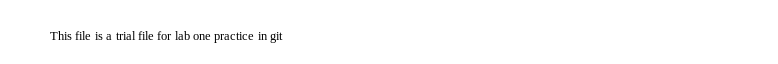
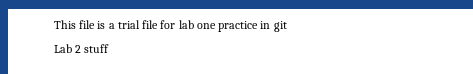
(284, 37) none -> [54,44,110,53] // Lab 2 stuff

